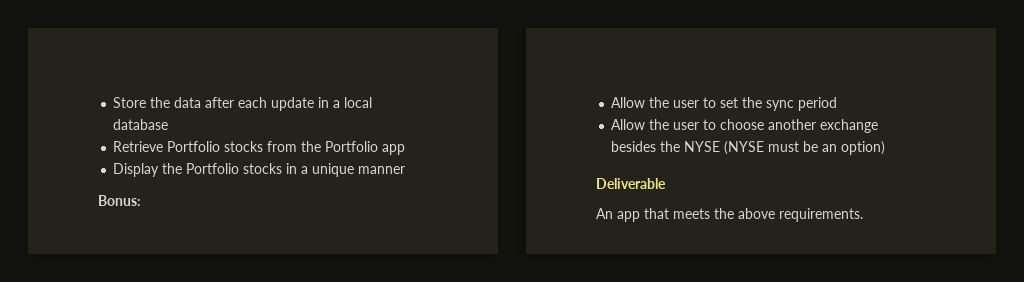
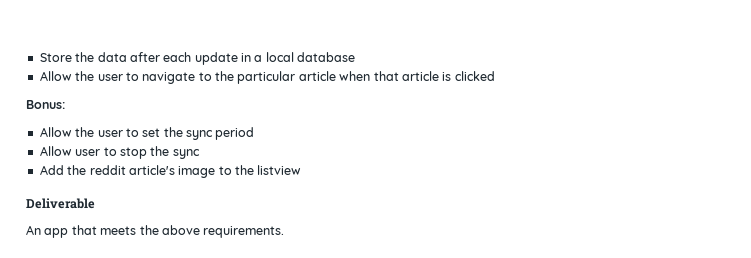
[113,141,406,155] [113,163,406,177] Retrieve Portfolio stocks from the Portfolio app // Display the Portfolio stocks in a unique manner -> [39,71,495,84] Allow the user to navigate to the particular article when that article is clicked
[649,119,879,133] [611,141,886,155] the user to choose another exchange besides the NYSE (NYSE must be an option) -> [75,146,200,159] [39,165,302,178] user to stop the sync // Add the reddit article's image to the listview

